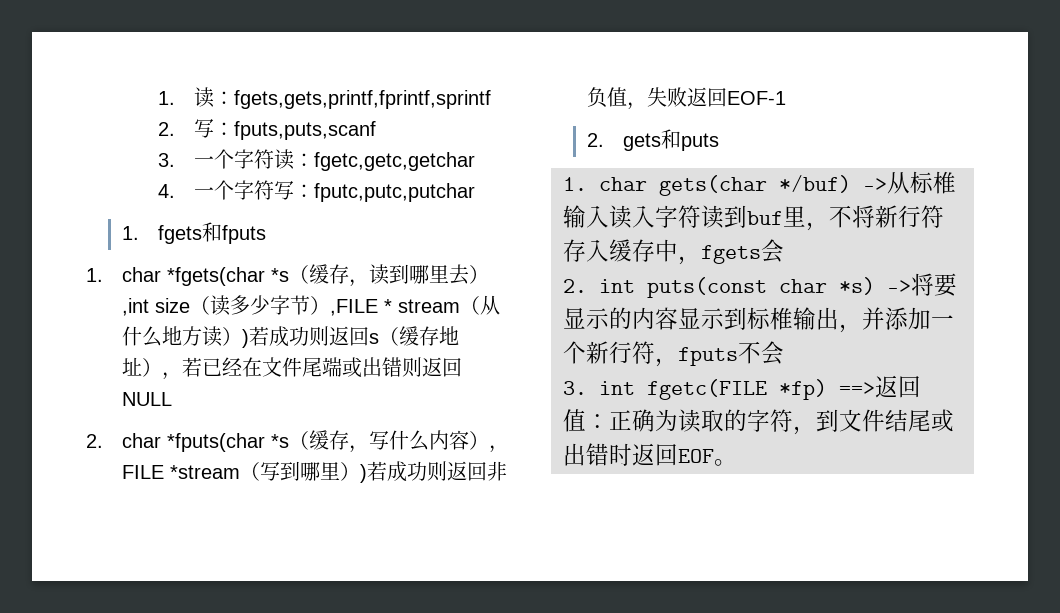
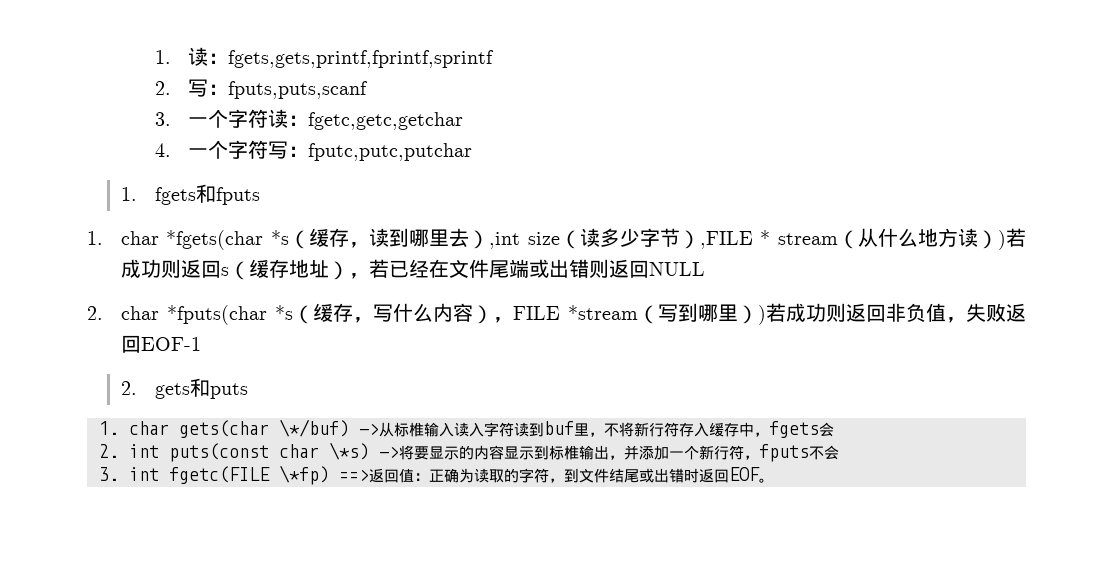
[779,175,851,193] */buf) -> [279,419,349,437] \*/buf)
[839,277,875,295] *s) -> [329,442,369,460] \*s)
[779,379,827,400] *fp) -> [279,465,329,485] \*fp)

